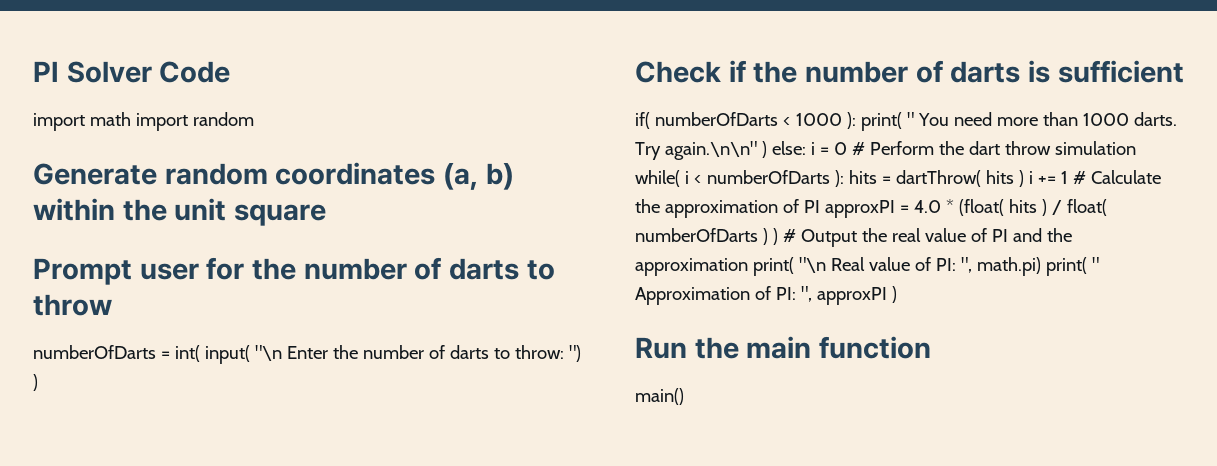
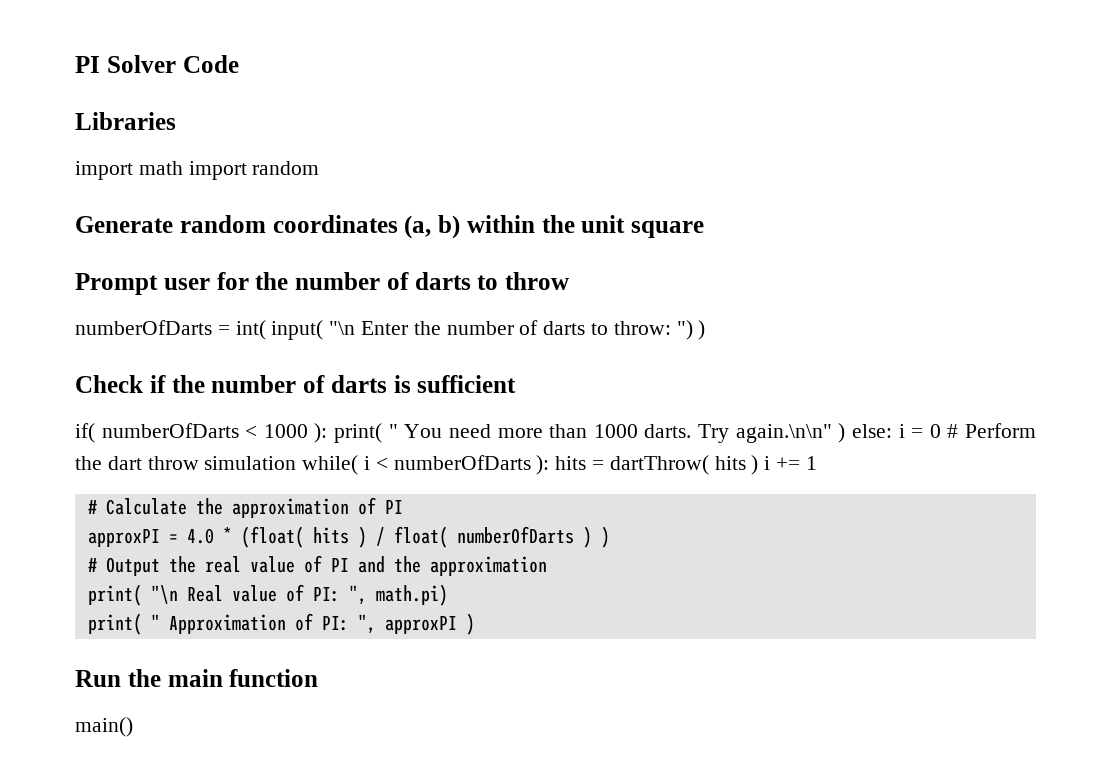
(231, 72) none -> [75,112,176,130] // Libraries
(1068, 177) none -> (817, 463) //
(820, 206) none -> (403, 507) //
(778, 236) none -> (610, 537) //
(748, 267) none -> (547, 566) //
(1041, 266) none -> (448, 595) //

